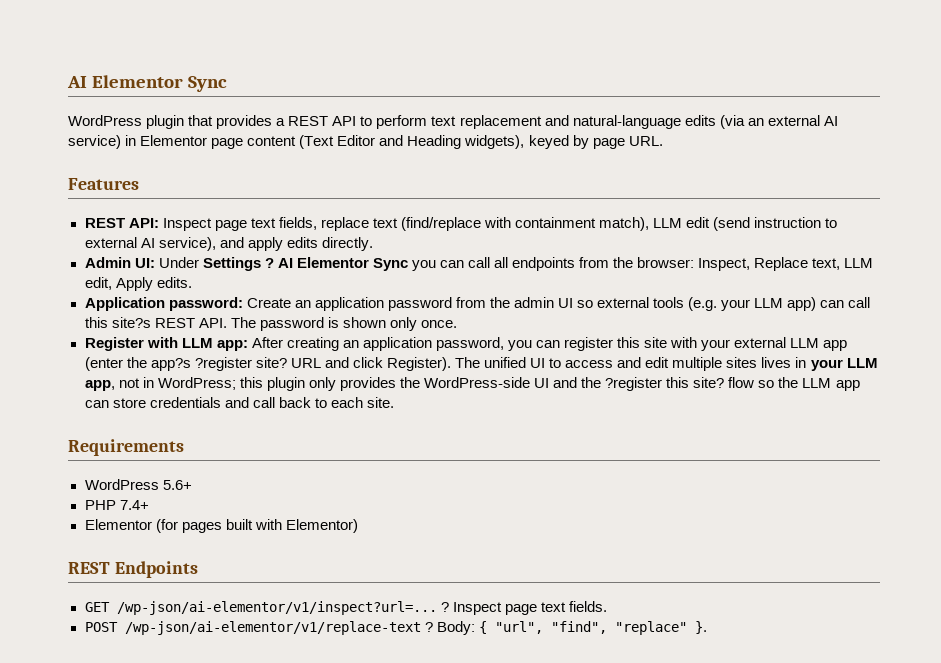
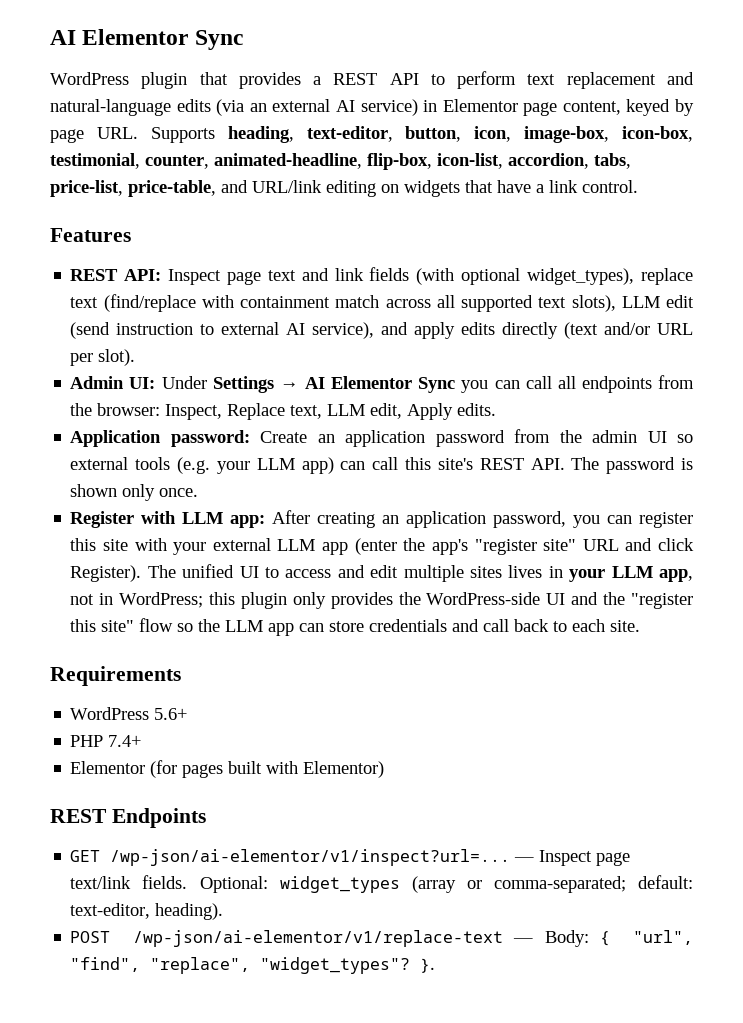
[247,135,663,149] content (Text Editor and Heading widgets), keyed by page URL. -> [562,99,694,116] [50,126,693,143] [50,153,631,170] [50,180,638,197] content, keyed by page URL. Supports heading, text-editor, button, icon, image-box, icon-box, testimonial, counter, animated-headline, flip-box, icon-list, accordion, tabs, price-list, price-table, and URL/link editing on widgets that have a link control.
[278,217,317,230] fields, -> [301,267,635,285] and link fields (with optional widget_types),
[599,217,650,231] match), -> [335,295,616,312] match across all supported text slots),
[321,237,373,251] directly. -> [502,322,693,339] [70,349,136,366] directly (text and/or URL per slot).
[264,258,274,268] ? -> [279,382,299,389] →
[111,317,151,328] site?s -> [437,458,473,470] site's
[150,357,287,371] app?s ?register site? -> [431,539,577,555] app's "register site"
[605,377,725,391] ?register this site? -> [631,593,693,609] [70,619,135,632] "register this site"
[440,602,566,615] ? Inspect page text -> [514,850,631,866] [70,876,132,889] — Inspect page text/link
(607, 606) none -> [199,875,693,893] [70,903,224,920] Optional: widget_types (array or comma-separated; default: text-editor, heading).
[424,622,433,632] ? -> [513,938,534,943] —
[614,621,687,635] "replace" -> [150,957,411,974] "replace", "widget_types"?

